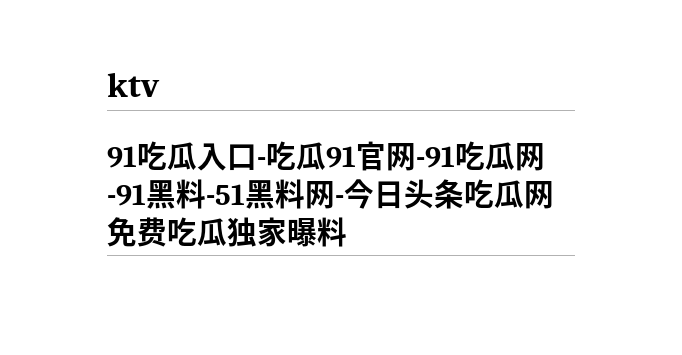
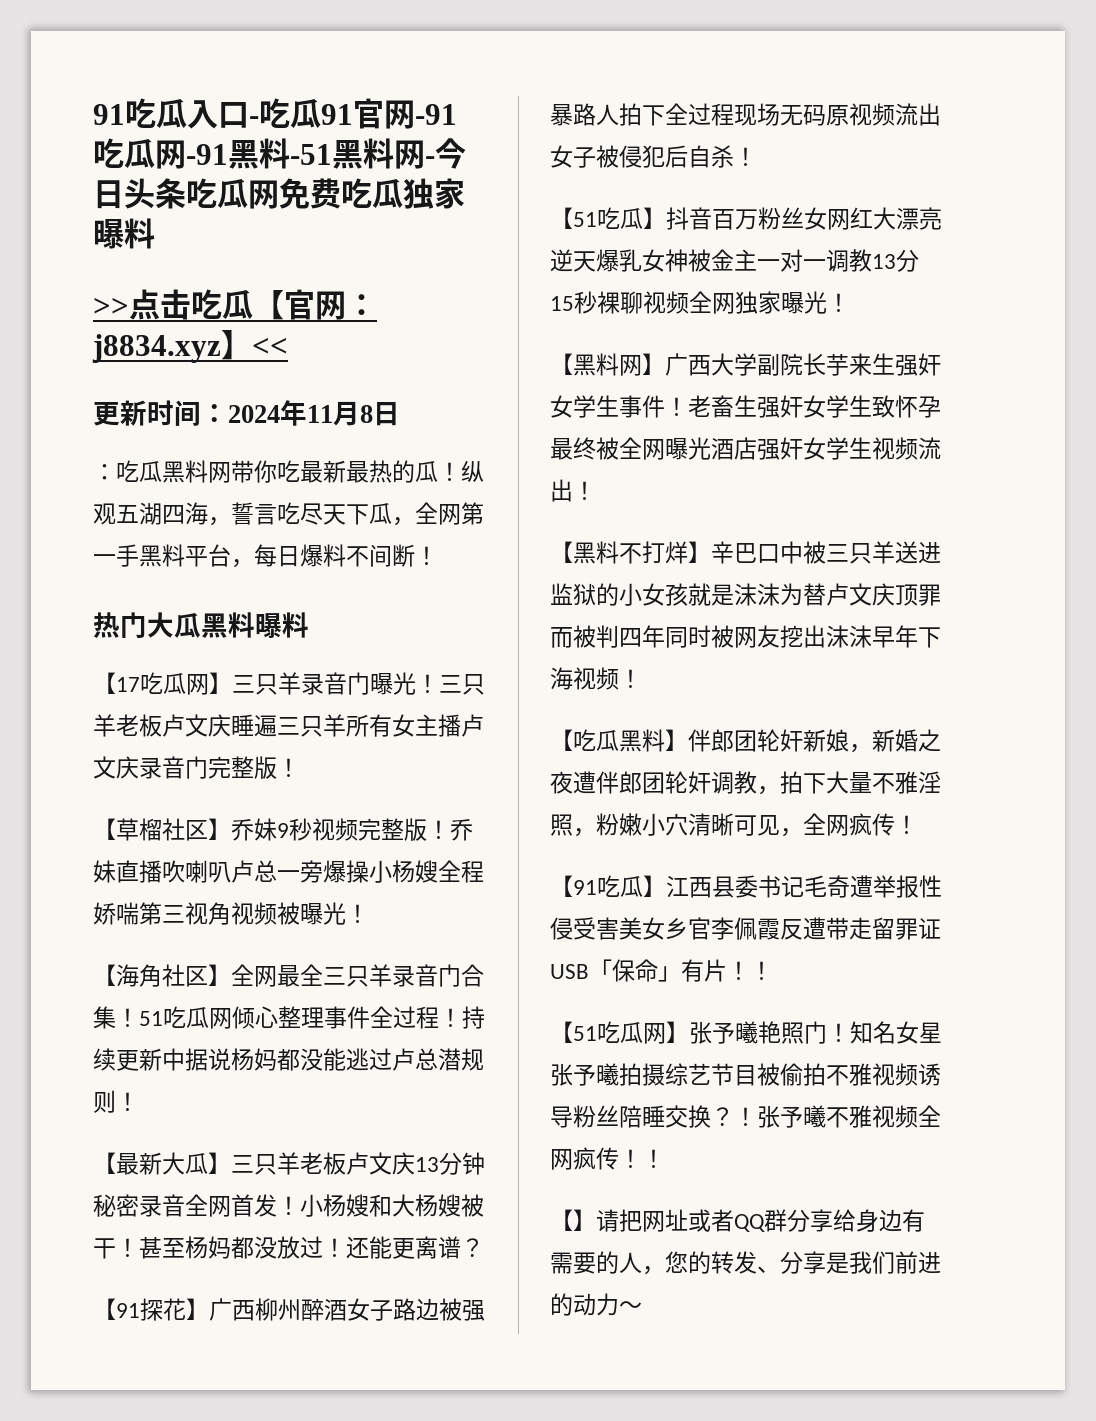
[107,72,160,97] ktv // -> (93, 114) none
(347, 232) none -> [93,289,377,320] [92,330,288,363] [93,400,400,426] [93,460,484,483] [93,502,484,526] [93,544,438,568] [93,612,309,638] [93,672,485,695] [93,714,484,737] [93,756,300,779] [93,818,473,841] [93,860,484,883] [93,902,369,925] [93,964,484,987] [93,1006,485,1029] [93,1048,484,1071] [93,1090,139,1113] [93,1152,485,1175] [93,1194,484,1217] [93,1236,484,1259] [93,1298,485,1321] [550,103,941,126] [550,145,757,168] [550,207,942,230] [550,249,919,272] [550,291,850,314] [550,353,941,376] [550,395,941,418] [550,437,941,460] [550,479,596,502] [550,541,941,564] [550,583,941,606] [550,625,941,648] [550,667,642,690] [550,729,941,753] [550,771,941,795] [550,813,918,837] [550,875,942,898] [550,917,941,940] [550,959,773,982] [550,1021,942,1044] [550,1063,941,1086] [550,1105,941,1128] [550,1147,665,1170] [550,1209,925,1232] [550,1251,941,1275] [550,1293,642,1316] // >>点击吃瓜【官网：j8834.xyz】<< // 更新时间：2024年11月8日 // ：吃瓜黑料网带你吃最新最热的瓜！纵观五湖四海，誓言吃尽天下瓜，全网第一手黑料平台，每日爆料不间断！ // 热门大瓜黑料曝料 // 【17吃瓜网】三只羊录音门曝光！三只羊老板卢文庆睡遍三只羊所有女主播卢文庆录音门完整版！ // 【草榴社区】乔妹9秒视频完整版！乔妹直播吹喇叭卢总一旁爆操小杨嫂全程娇喘第三视角视频被曝光！ // 【海角社区】全网最全三只羊录音门合集！51吃瓜网倾心整理事件全过程！持续更新中据说杨妈都没能逃过卢总潜规则！ // 【最新大瓜】三只羊老板卢文庆13分钟秘密录音全网首发！小杨嫂和大杨嫂被干！甚至杨妈都没放过！还能更离谱？ // 【91探花】广西柳州醉酒女子路边被强暴路人拍下全过程现场无码原视频流出女子被侵犯后自杀！ // 【51吃瓜】抖音百万粉丝女网红大漂亮逆天爆乳女神被金主一对一调教13分15秒裸聊视频全网独家曝光！ // 【黑料网】广西大学副院长芋来生强奸女学生事件！老畜生强奸女学生致怀孕最终被全网曝光酒店强奸女学生视频流出！ // 【黑料不打烊】辛巴口中被三只羊送进监狱的小女孩就是沫沫为替卢文庆顶罪而被判四年同时被网友挖出沫沫早年下海视频！ // 【吃瓜黑料】伴郎团轮奸新娘，新婚之夜遭伴郎团轮奸调教，拍下大量不雅淫照，粉嫩小穴清晰可见，全网疯传！ // 【91吃瓜】江西县委书记毛奇遭举报性侵受害美女乡官李佩霞反遭带走留罪证USB「保命」有片！！ // 【51吃瓜网】张予曦艳照门！知名女星张予曦拍摄综艺节目被偷拍不雅视频诱导粉丝陪睡交换？！张予曦不雅视频全网疯传！！ // 【】请把网址或者QQ群分享给身边有需要的人，您的转发、分享是我们前进的动力～

